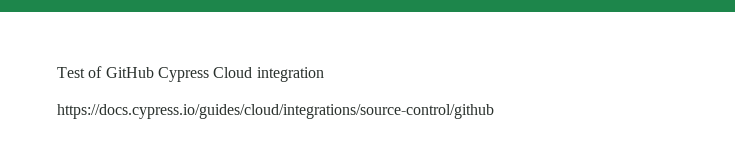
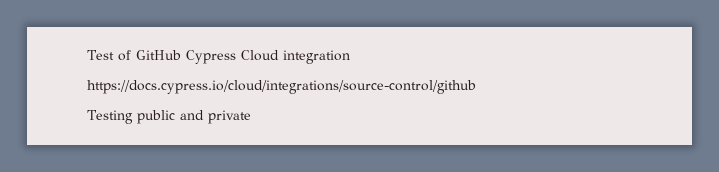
[57,104,494,119] https://docs.cypress.io/guides/cloud/integrations/source-control/github -> [87,80,476,94] [87,110,251,124] https://docs.cypress.io/cloud/integrations/source-control/github // Testing public and private

